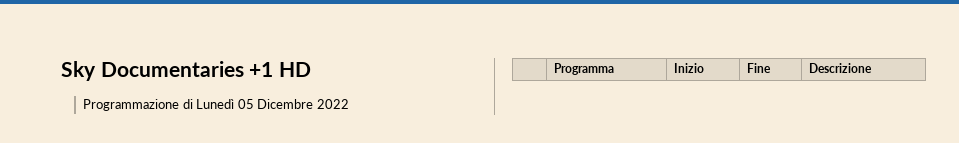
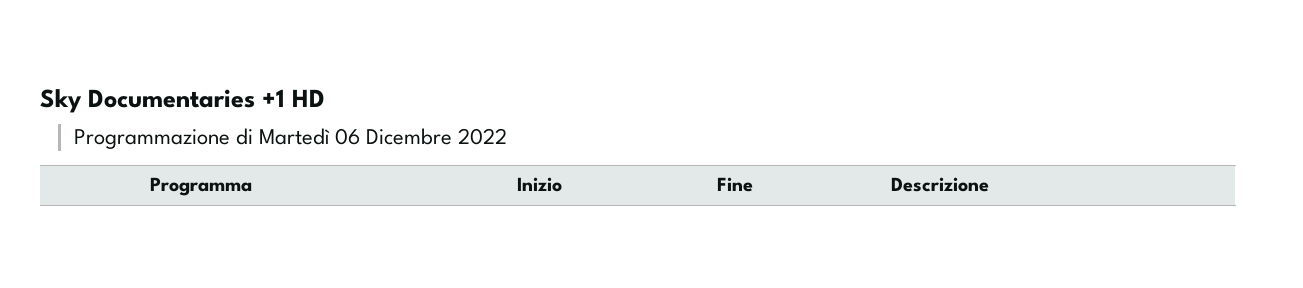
[196,99,254,109] Lunedì 05 -> [258,128,360,145] Martedì 06

